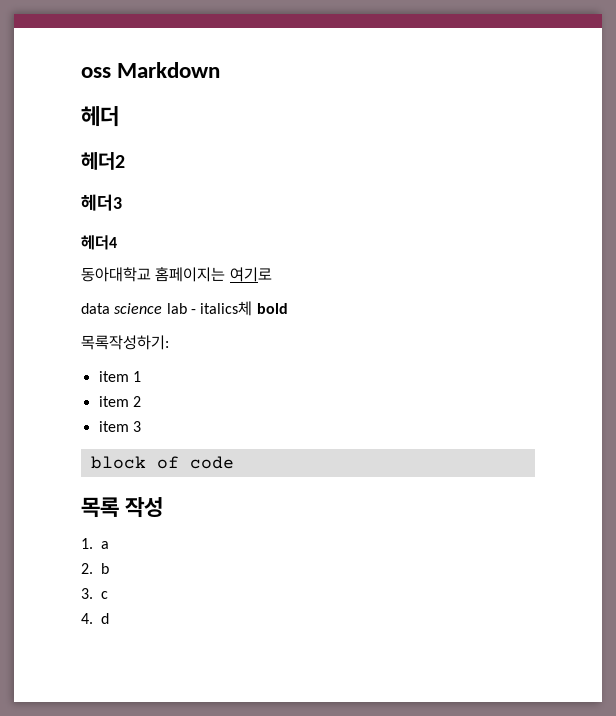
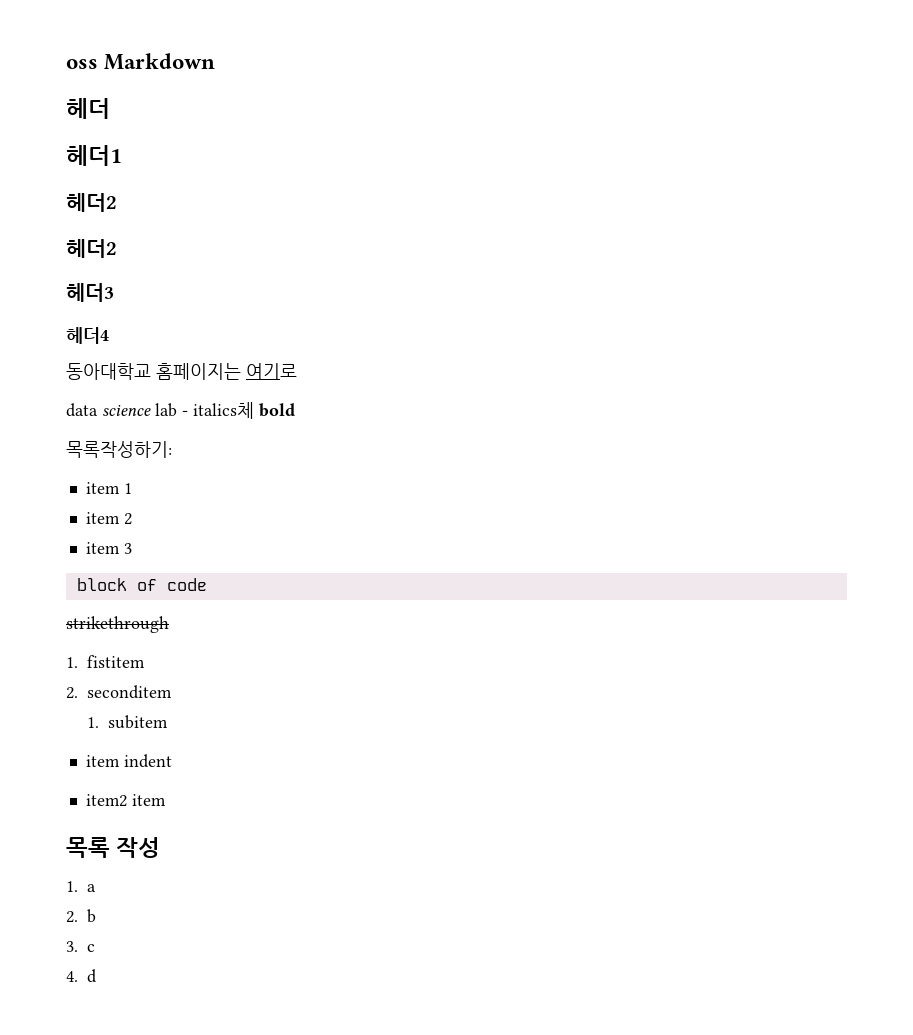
(119, 116) none -> [66,145,122,166] [66,193,117,212] // 헤더1 // 헤더2
(234, 462) none -> [66,616,169,633] [66,655,146,668] [66,685,173,699] [87,715,169,729] [85,754,172,768] [85,794,166,807] // strikethrough // 1. fistitem // 2. seconditem // 1. subitem // item indent // item2 item

